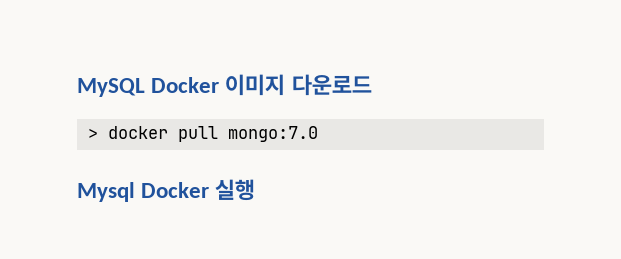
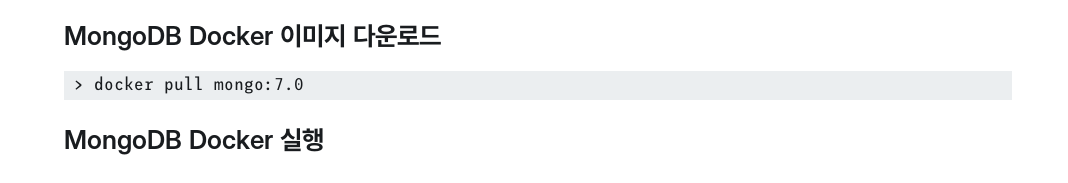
[77,78,145,97] MySQL -> [64,26,182,51] MongoDB
[77,182,135,202] Mysql -> [64,130,182,155] MongoDB

